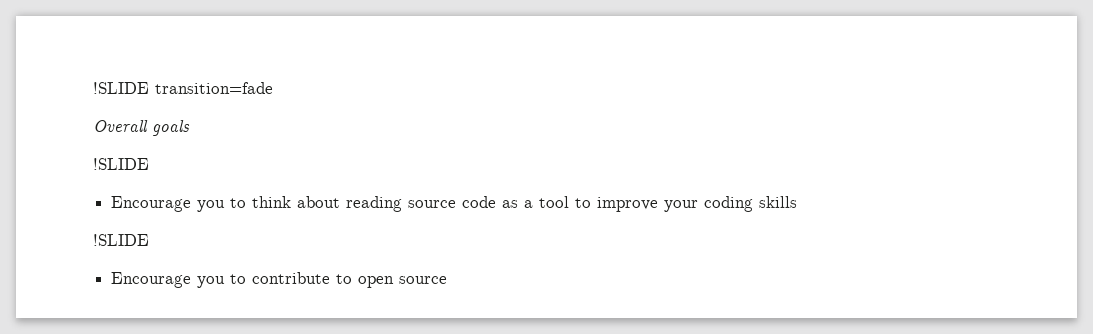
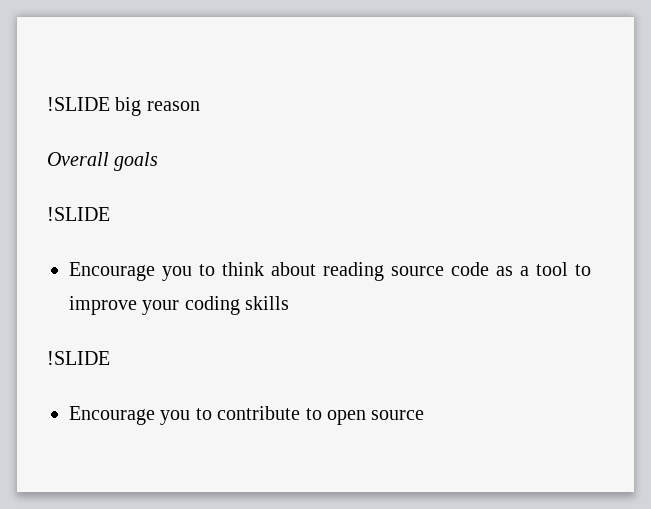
[93,82,273,94] !SLIDE transition=fade -> [47,97,200,116] !SLIDE big reason

